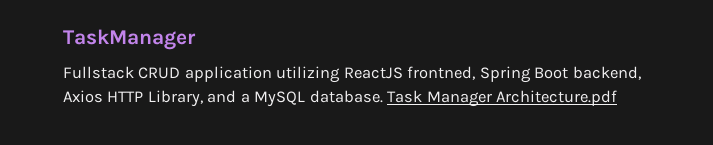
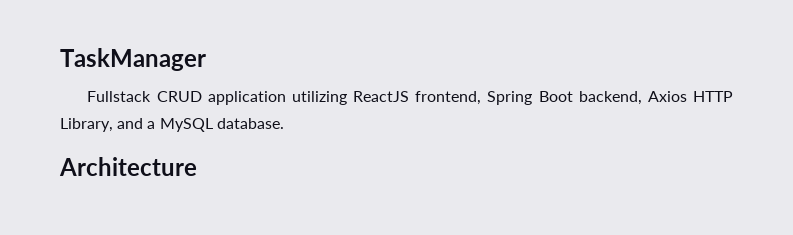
[407,66,476,80] frontned, -> [415,91,482,105] frontend,
[387,90,618,107] Task Manager Architecture.pdf -> [59,157,197,176] // Architecture

